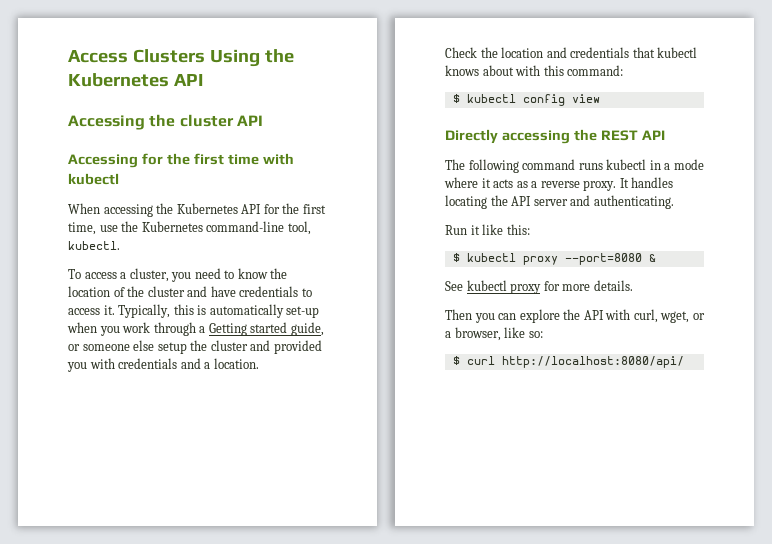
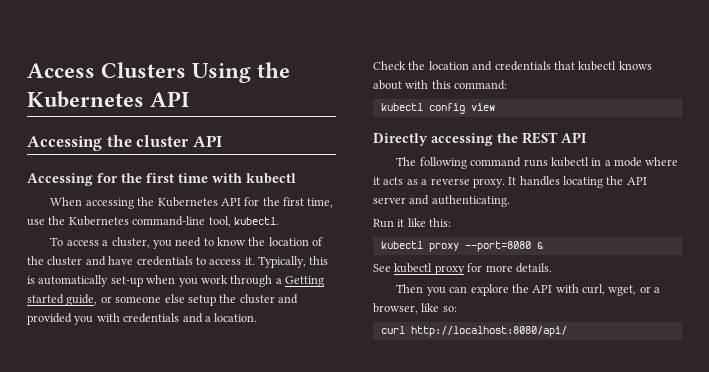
[452,94,460,103] $ -> (508, 85) none
[452,253,460,262] $ -> (452, 222) none
[452,356,460,365] $ -> (457, 309) none

